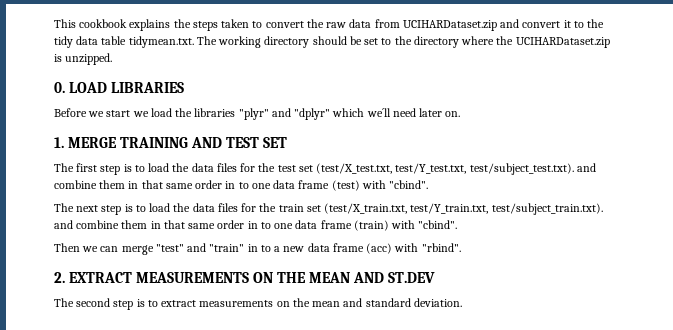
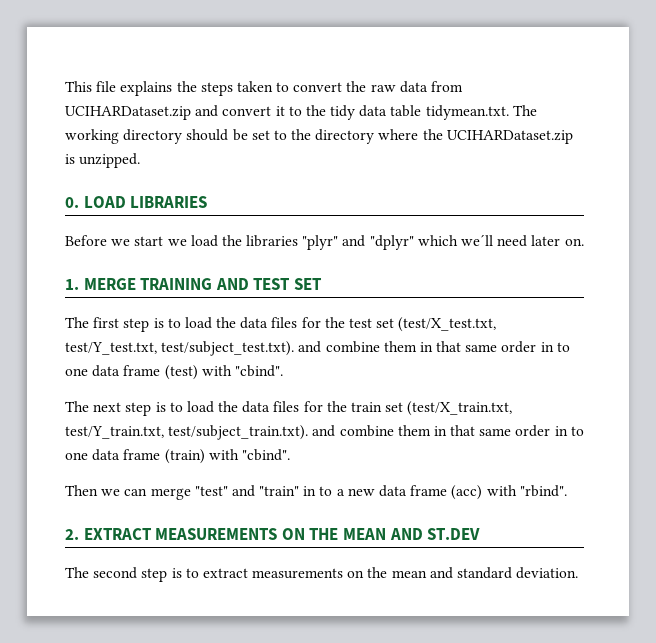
[79,19,128,28] cookbook -> [96,81,117,92] file

